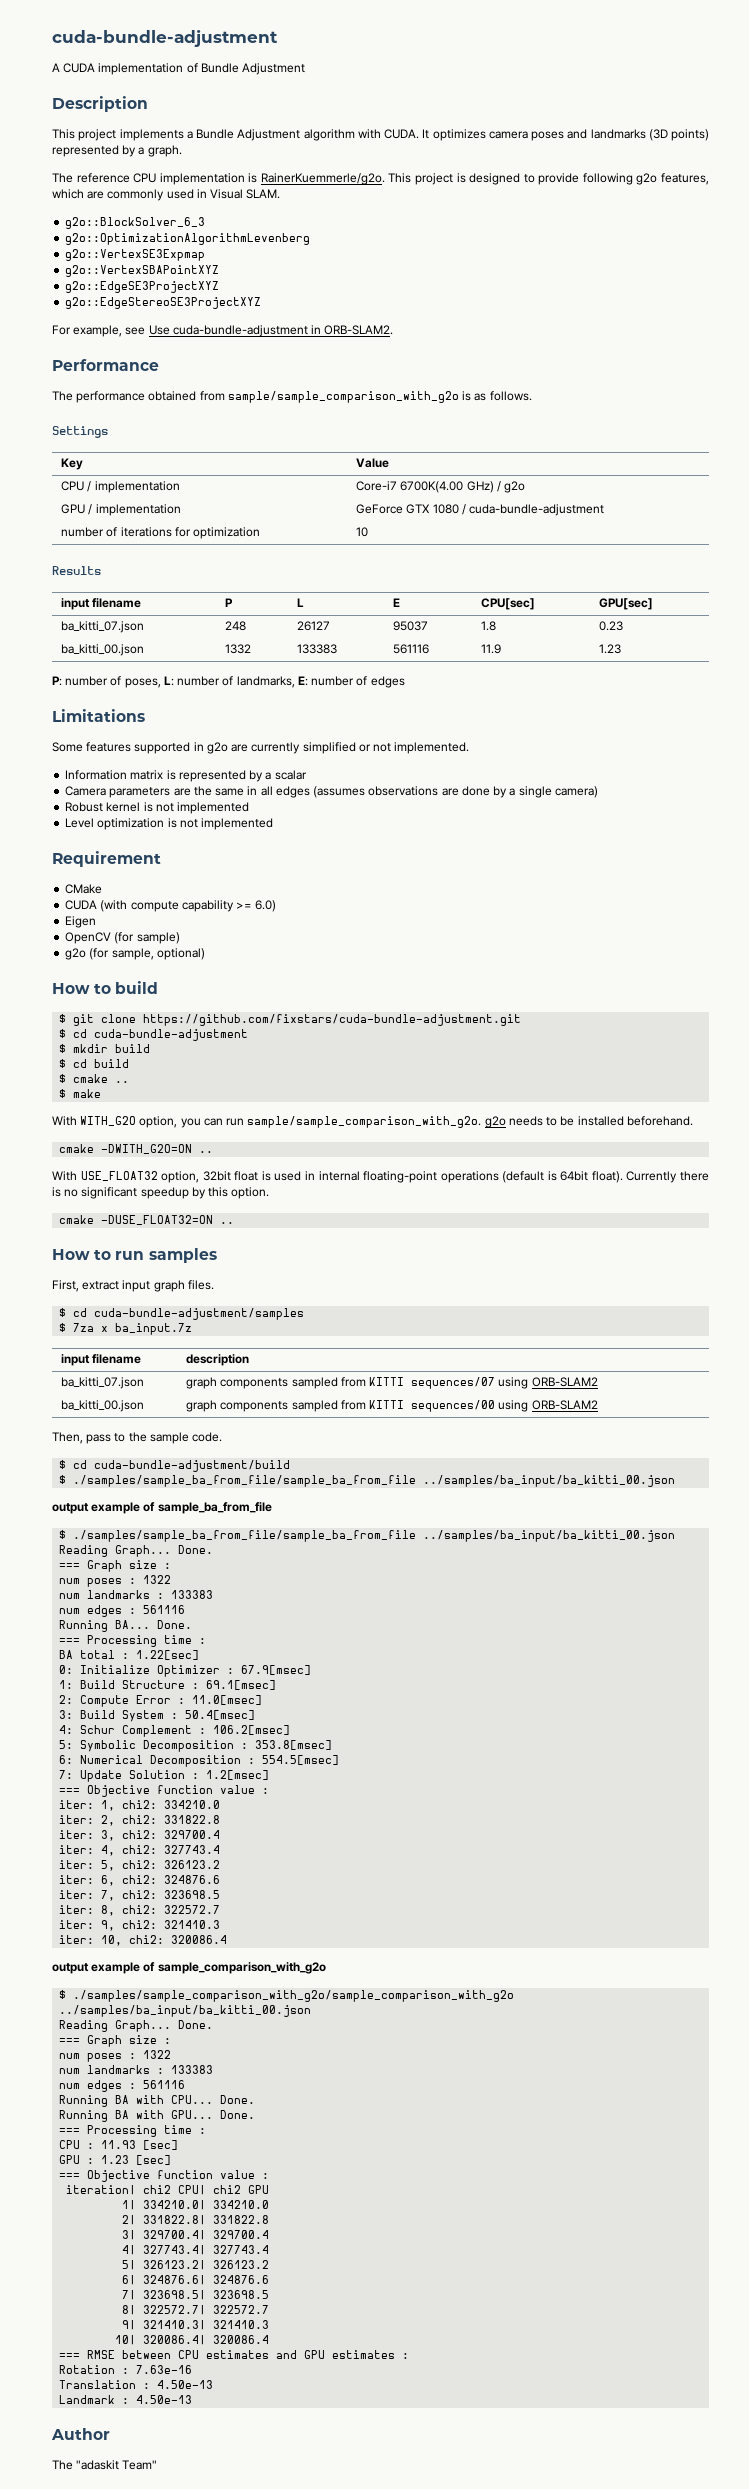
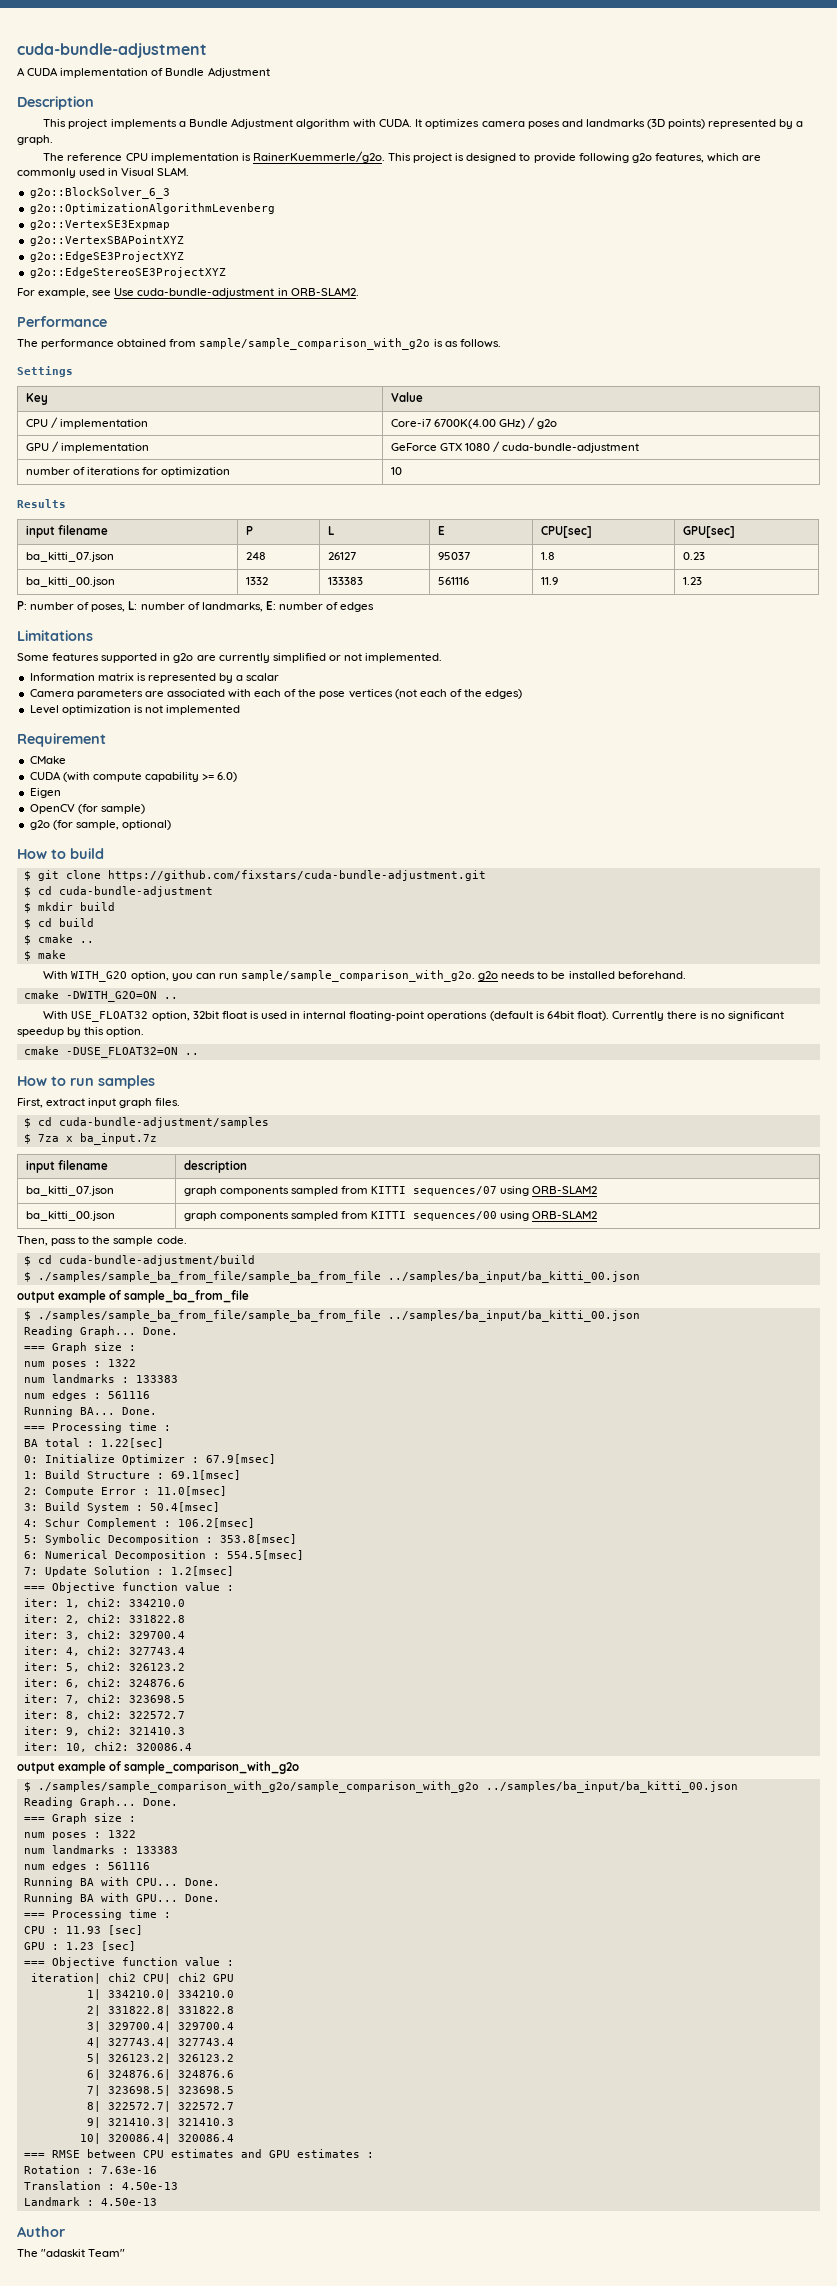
[193,786,598,798] [65,802,250,814] the same in all edges (assumes observations are done by a single camera) // Robust kernel is not implemented -> [166,689,523,699] associated with each of the pose vertices (not each of the edges)

